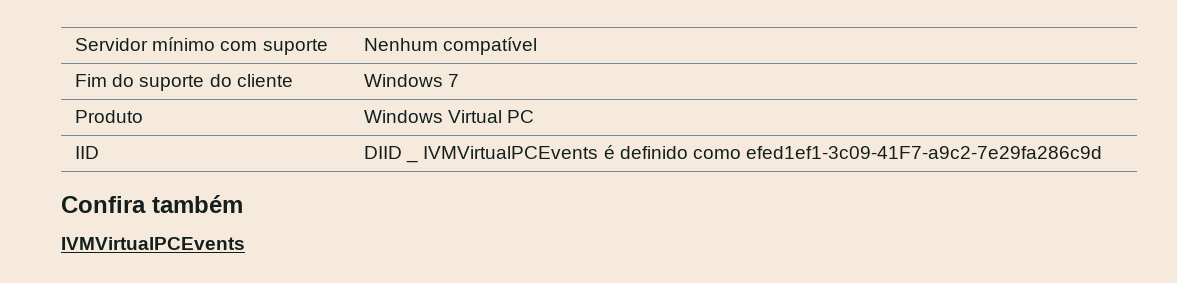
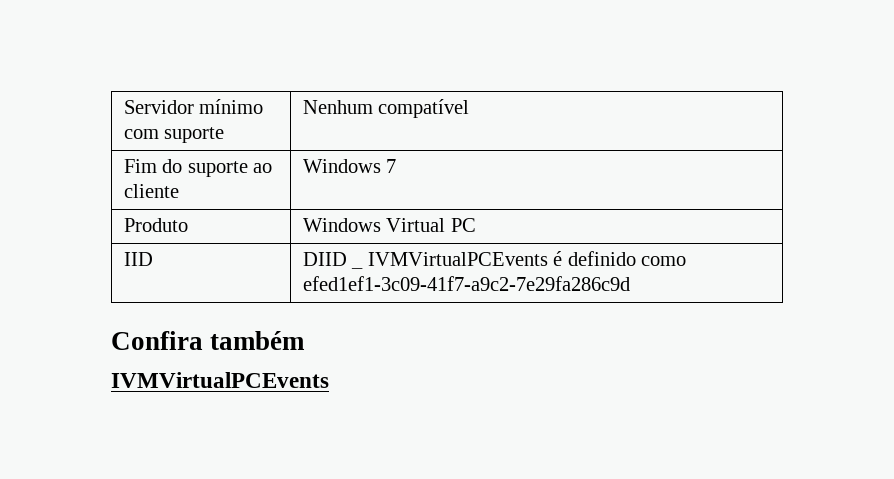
[209,74,232,87] do -> [253,163,273,173] ao
[745,146,1102,159] efed1ef1-3c09-41F7-a9c2-7e29fa286c9d -> [302,276,630,291] efed1ef1-3c09-41f7-a9c2-7e29fa286c9d

